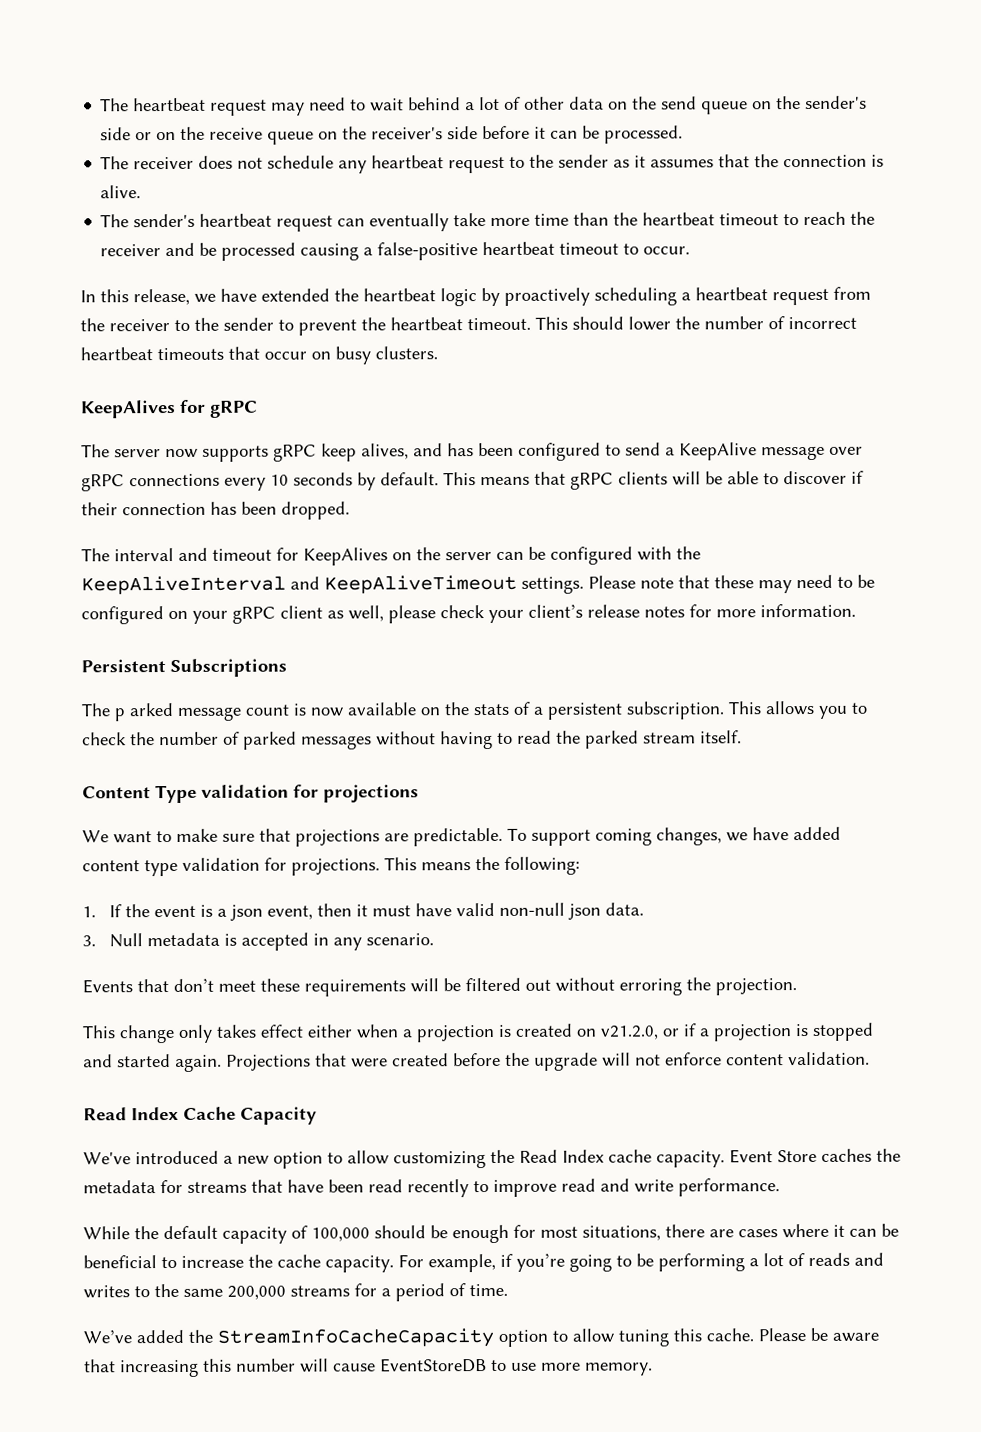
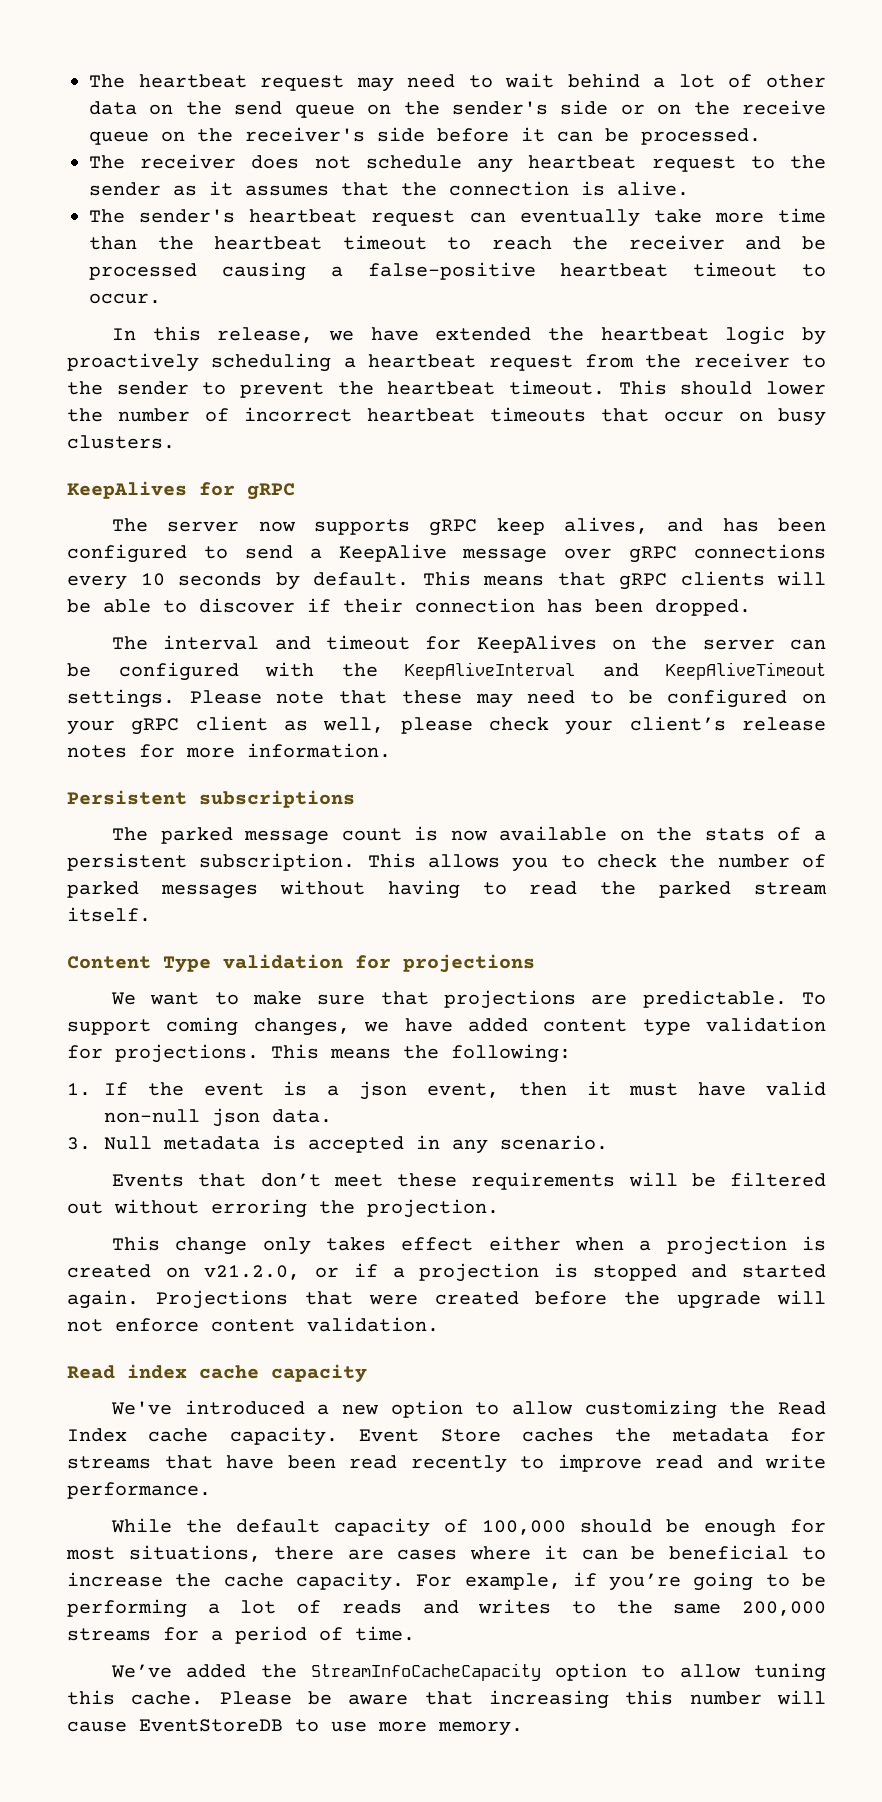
[170,658,287,678] [81,702,173,722] Subscriptions // The p arked -> [199,790,355,808] [112,827,233,844] subscriptions // The parked
[131,1106,317,1125] Index Cache Capacity -> [127,1364,367,1383] index cache capacity

